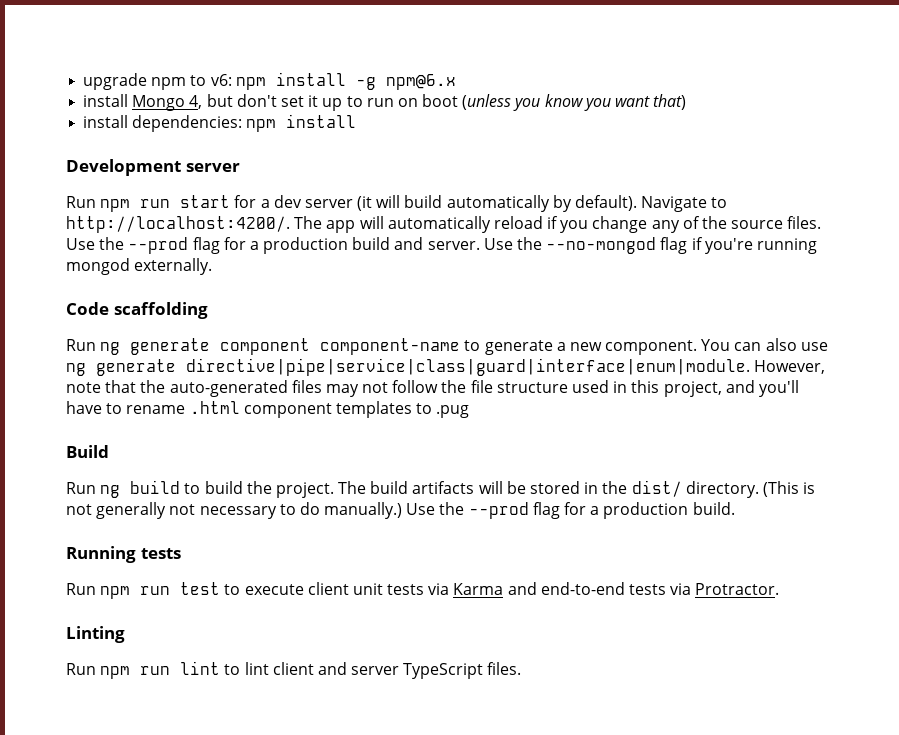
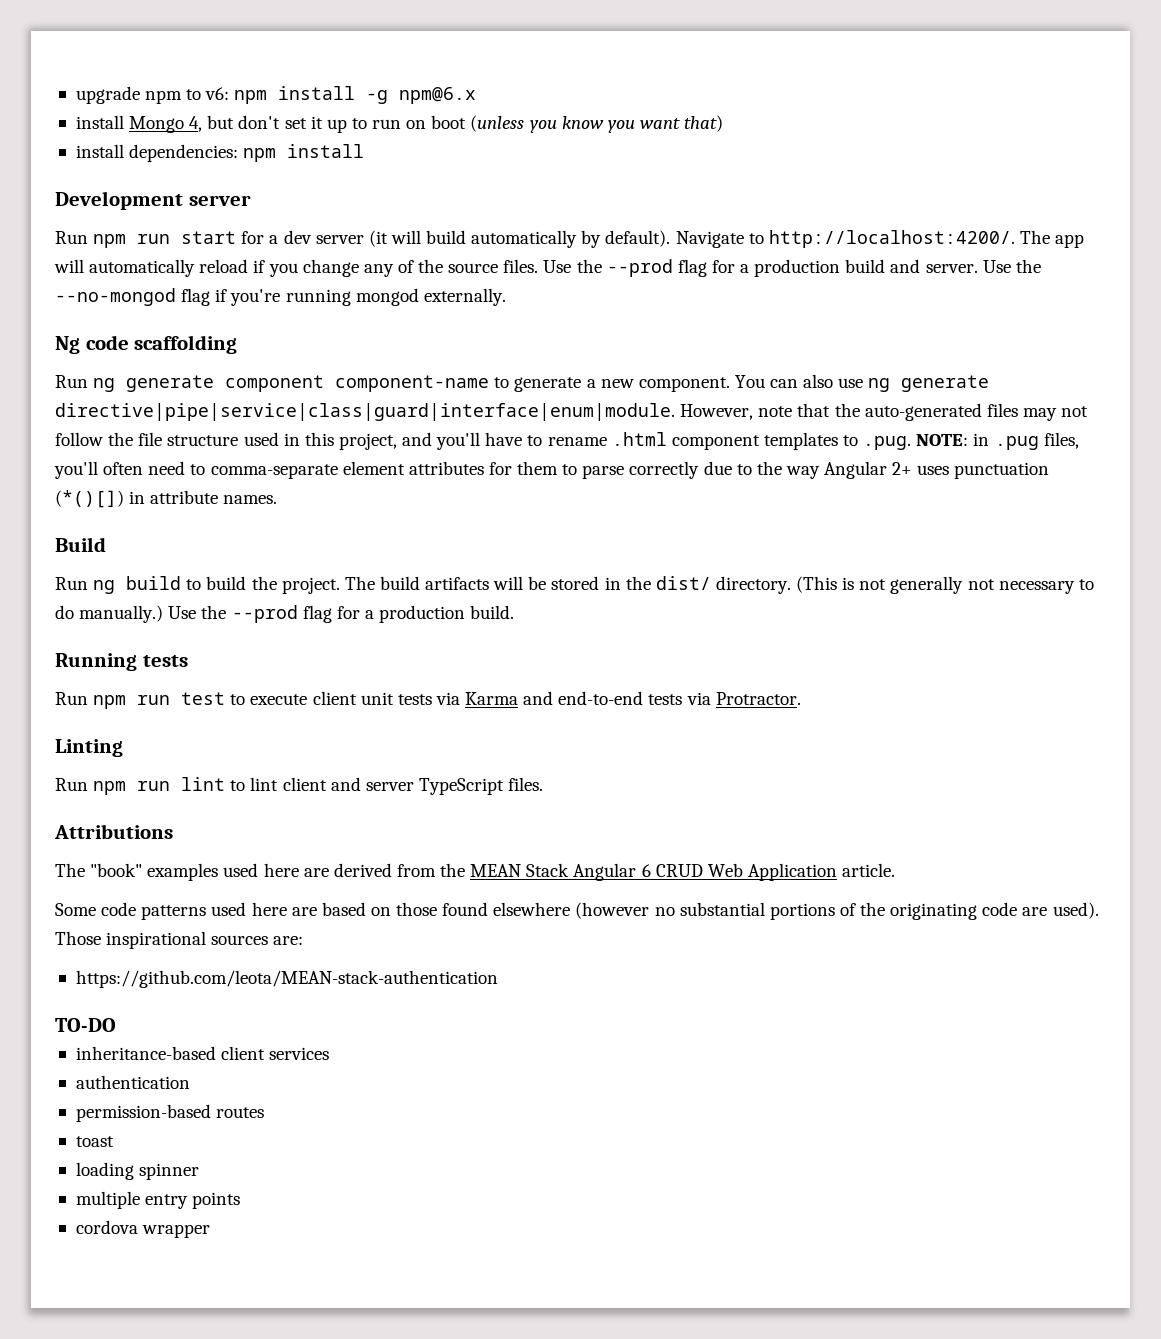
[66,302,109,315] Code -> [55,335,129,354] Ng code
[436,405,470,418] .pug -> [863,432,1079,450] [54,461,1050,479] [55,490,278,508] .pug. NOTE: in .pug files, you'll often need to comma-separate element attributes for them to parse correctly due to the way Angular 2+ uses punctuation (*()[]) in attribute names.
(522, 668) none -> [54,824,173,839] [55,863,896,881] [55,902,1099,920] [55,931,304,949] [75,970,498,988] [55,1018,116,1032] [75,1046,330,1060] [75,1075,190,1089] [75,1104,265,1122] [75,1136,114,1147] [75,1162,200,1180] [75,1191,241,1209] [75,1220,211,1238] // Attributions // The "book" examples used here are derived from the MEAN Stack Angular 6 CRUD Web Application article. // Some code patterns used here are based on those found elsewhere (however no substantial portions of the originating code are used). Those inspirational sources are: // https://github.com/leota/MEAN-stack-authentication // TO-DO // inheritance-based client services // authentication // permission-based routes // toast // loading spinner // multiple entry points // cordova wrapper

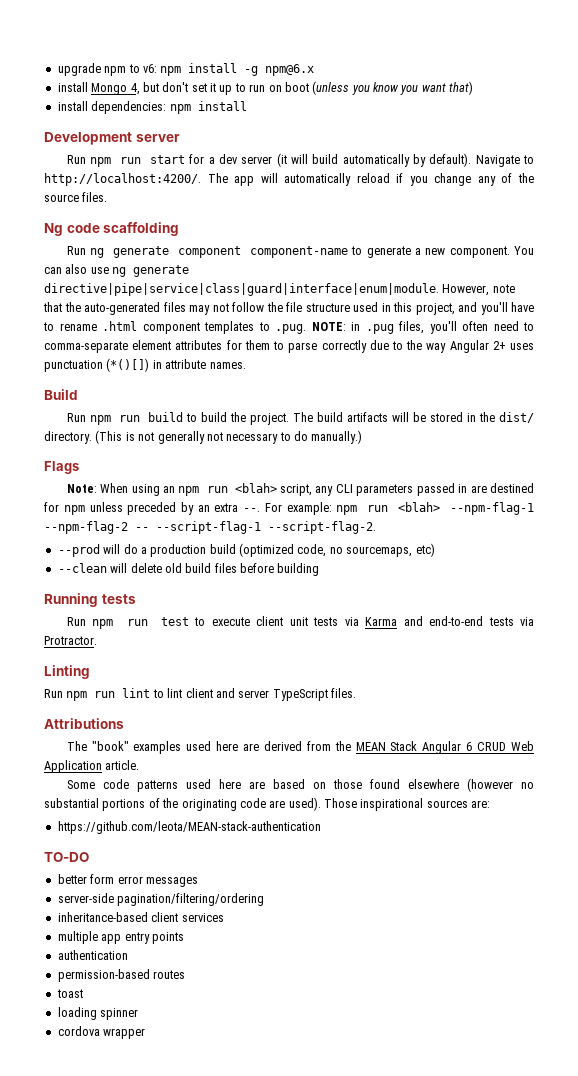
[543,259,1041,277] [55,288,506,306] Use the --prod flag for a production build and server. Use the --no-mongod flag if you're running mongod externally. -> (108, 197) none
[93,580,116,594] ng -> [89,415,140,425] npm run
[168,605,515,623] Use the --prod flag for a production build. -> [44,461,79,474] [66,483,534,496] [44,502,534,515] [44,521,376,534] [57,543,435,557] [57,563,320,576] // Flags // Note: When using an npm run <blah> script, any CLI parameters passed in are destined for npm unless preceded by an extra --. For example: npm run <blah> --npm-flag-1 --npm-flag-2 -- --script-flag-1 --script-flag-2. // --prod will do a production build (optimized code, no sourcemaps, etc) // --clean will delete old build files before building
(116, 1025) none -> [57,874,198,887] [57,893,265,906] // better form error messages // server-side pagination/filtering/ordering
(330, 1053) none -> [57,931,184,944] // multiple app entry points
[75,1191,241,1209] // multiple entry points -> (139, 1014) none

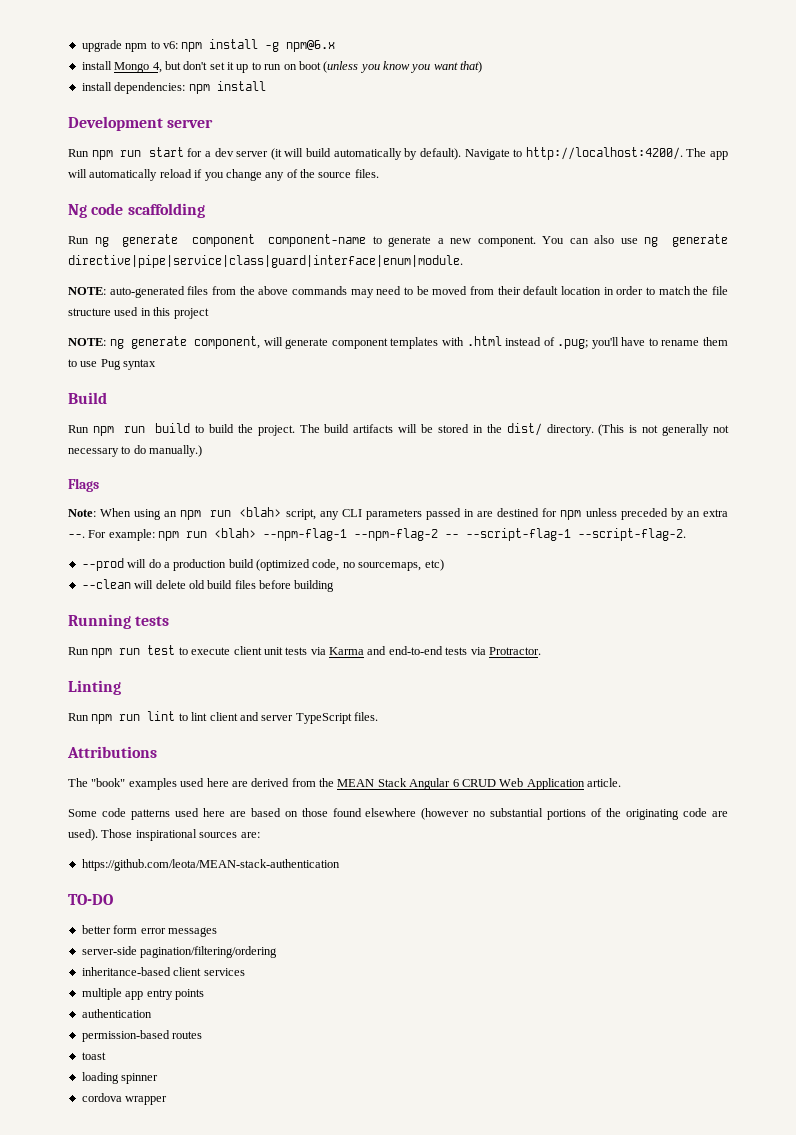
[442,284,515,296] [43,302,264,315] However, note that the auto-generated files may not follow -> [68,286,691,298] // NOTE: auto-generated files from the above commands may need to be moved from their default location in order to match
[415,302,534,315] [43,321,534,334] [44,340,535,353] [44,358,246,372] project, and you'll have to rename .html component templates to .pug. NOTE: in .pug files, you'll often need to comma-separate element attributes for them to parse correctly due to the way Angular 2+ uses punctuation (*()[]) in attribute names. -> [173,308,209,319] [68,336,729,349] [68,359,157,370] project // NOTE: ng generate component, will generate component templates with .html instead of .pug; you'll have to rename them to use Pug syntax

